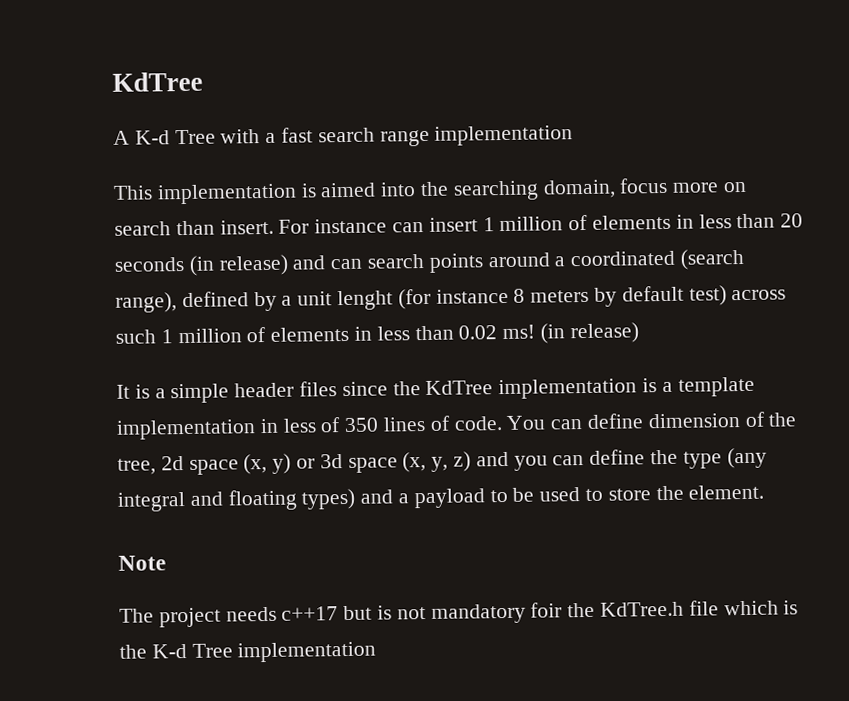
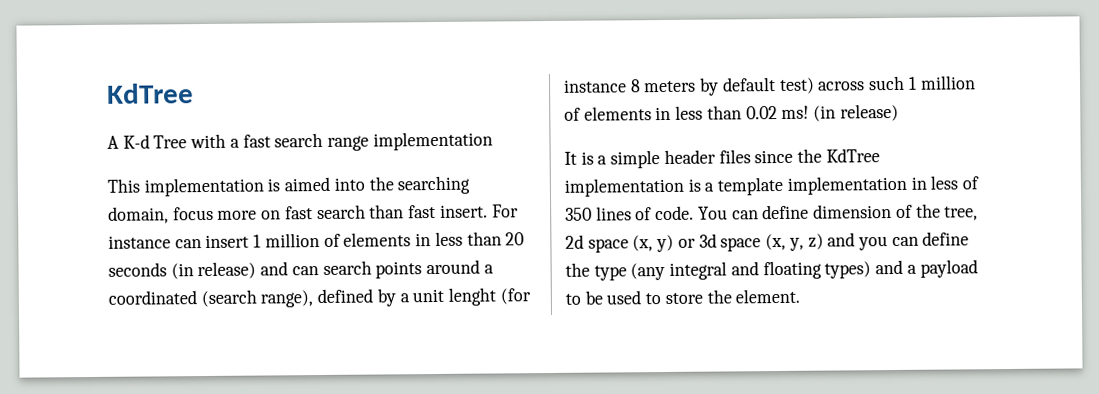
(748, 187) none -> [284,206,313,220] fast
(215, 228) none -> [408,204,437,219] fast
[118,555,166,571] [119,600,799,628] [119,641,377,663] // Note // The project needs c++17 but is not mandatory foir the KdTree.h file which is the K-d Tree implementation -> (801, 296) none

